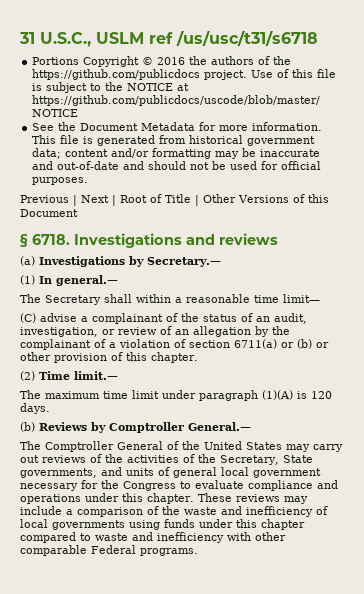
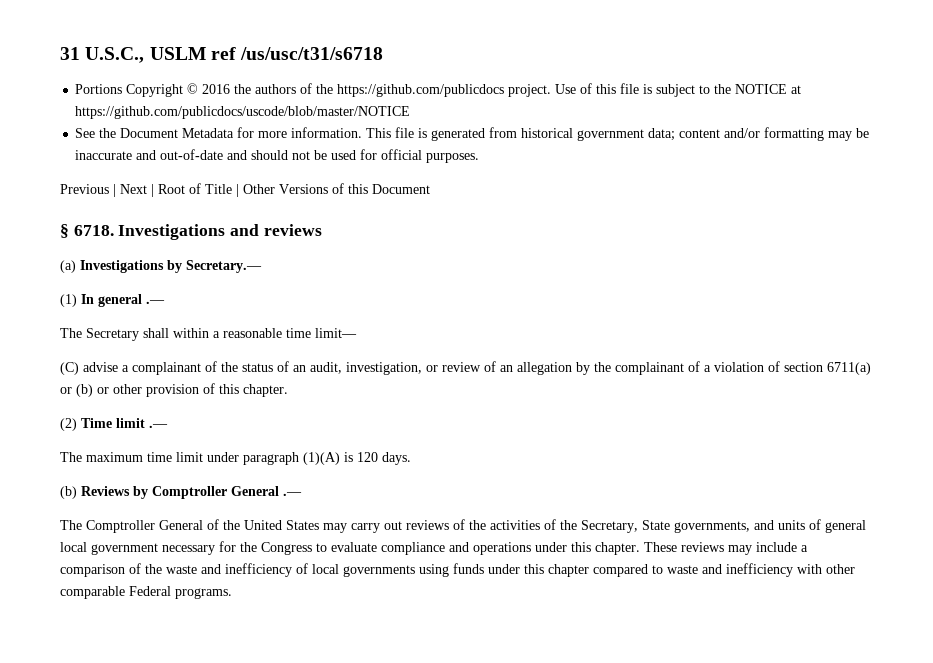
[56,275,118,286] general.— -> [98,294,165,307] general .—
[74,371,118,380] limit.— -> [116,418,168,428] limit .—
[188,422,251,431] General.— -> [231,486,302,496] General .—

